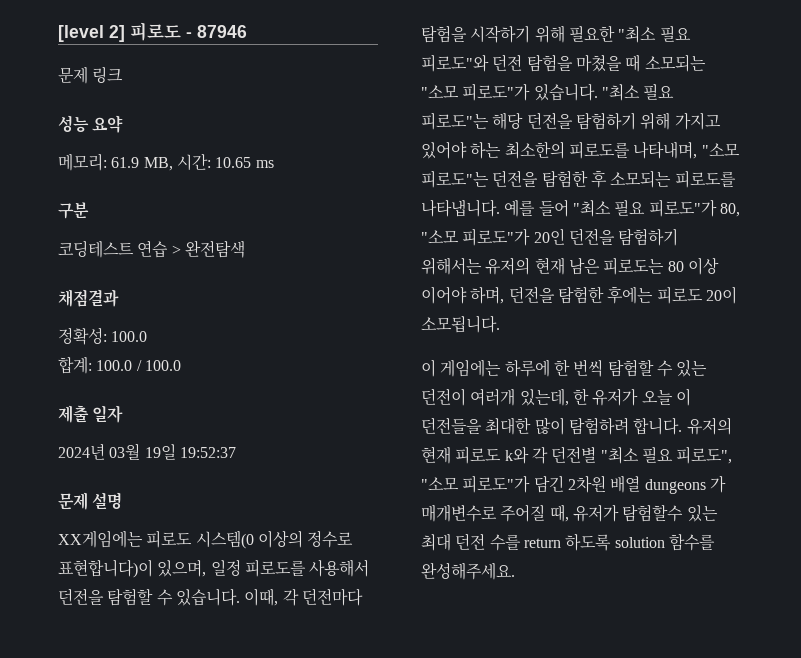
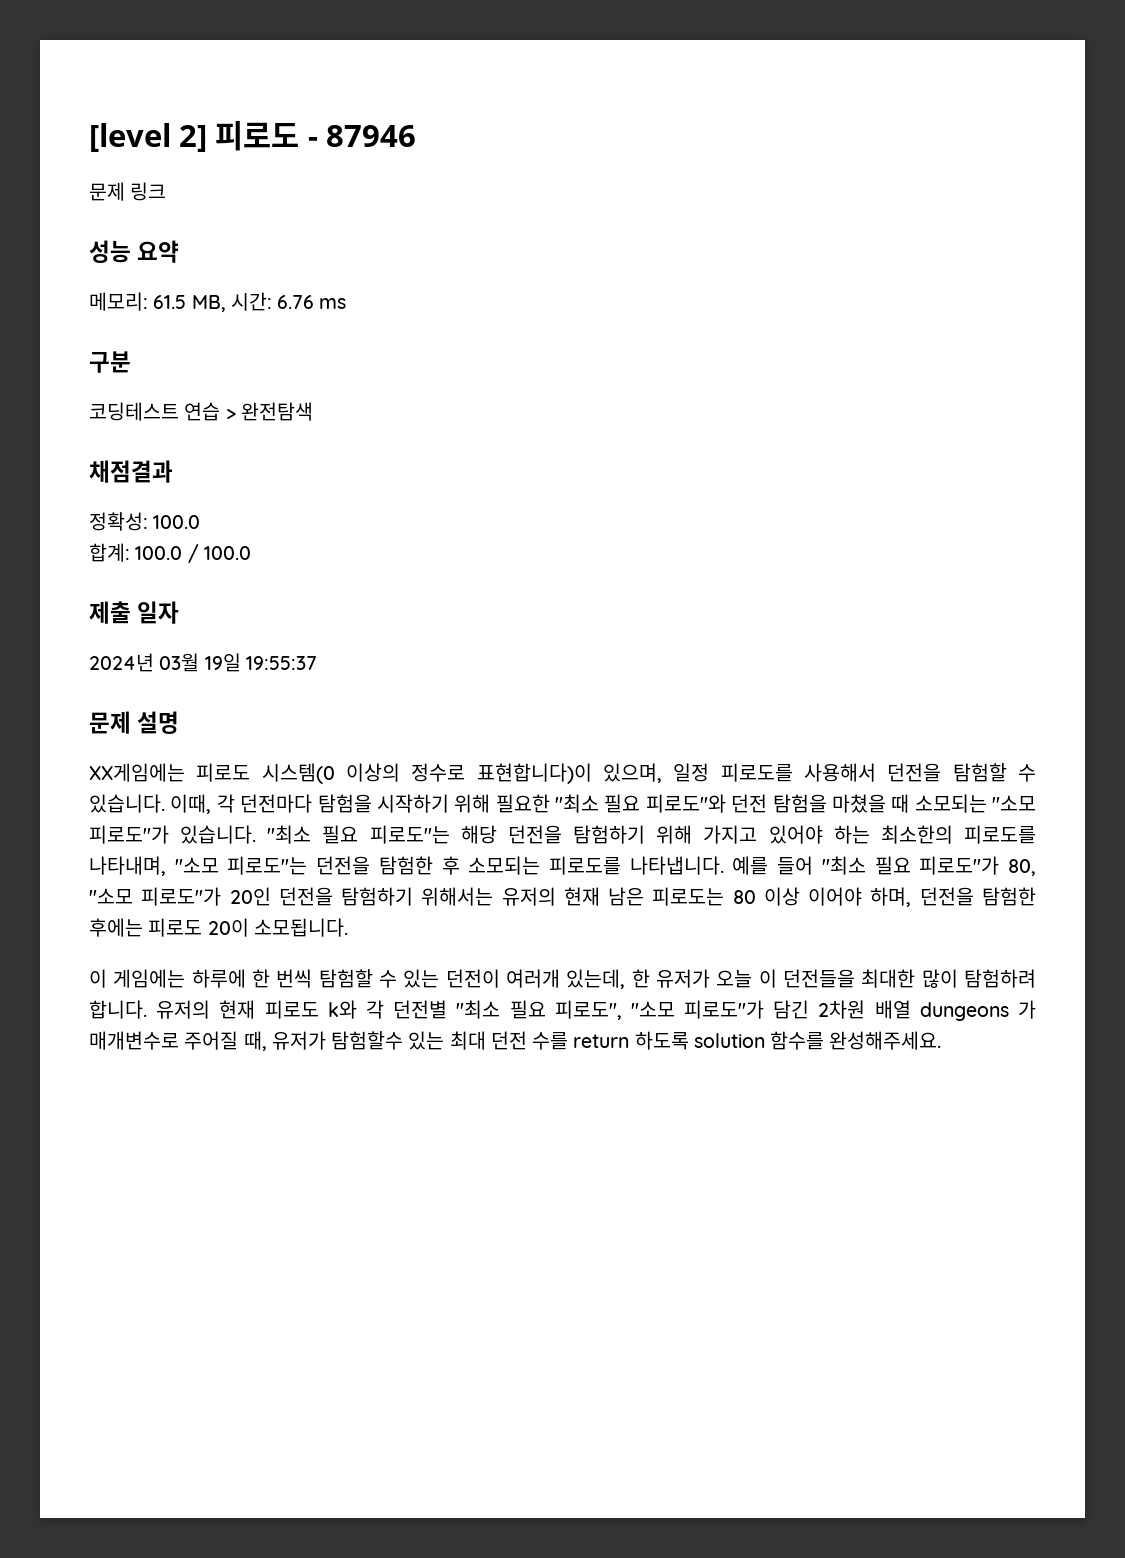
[111,157,140,168] 61.9 -> [153,295,187,309] 61.5
[215,157,252,168] 10.65 -> [277,295,315,309] 6.76
[179,447,236,458] 19:52:37 -> [245,656,317,670] 19:55:37

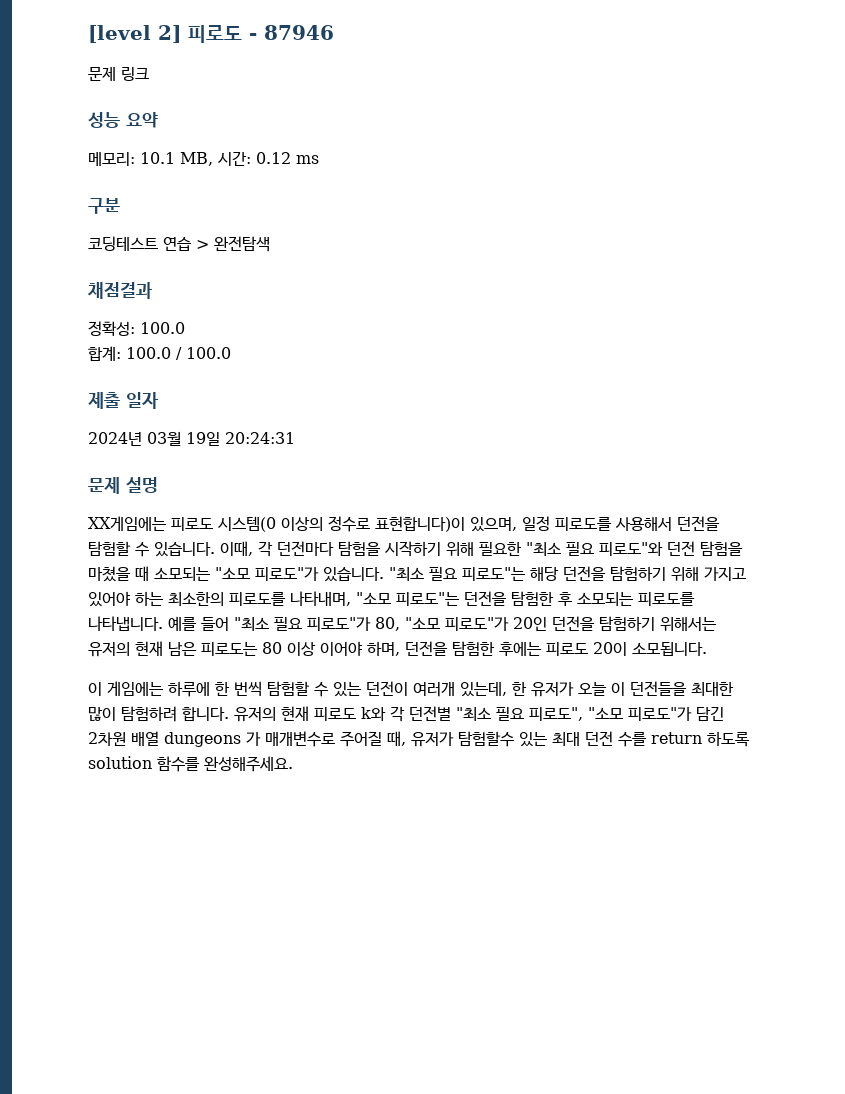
[153,295,187,309] 61.5 -> [140,152,175,164] 10.1
[277,295,315,309] 6.76 -> [256,152,291,164] 0.12
[245,656,317,670] 19:55:37 -> [225,432,295,444] 20:24:31

